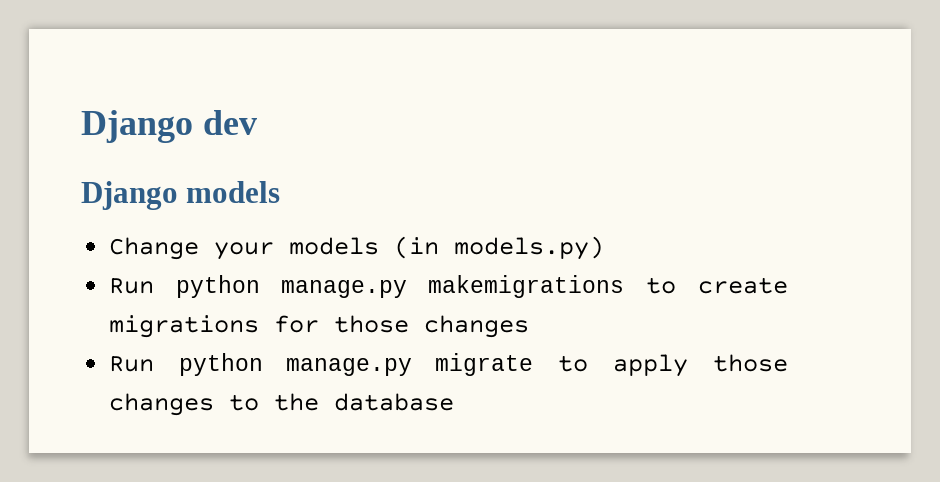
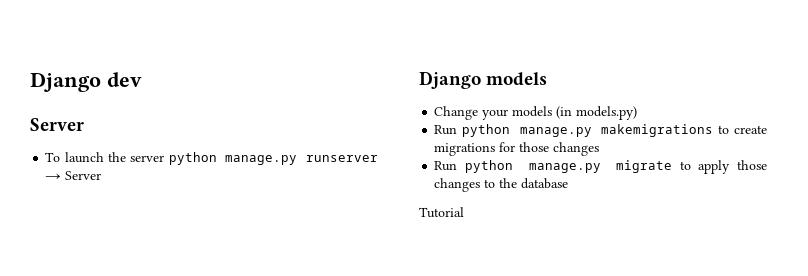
(257, 122) none -> [30,118,84,131] [45,152,378,165] [45,171,102,180] // Server // To launch the server python manage.py runserver → Server
(455, 402) none -> [419,207,464,218] // Tutorial

